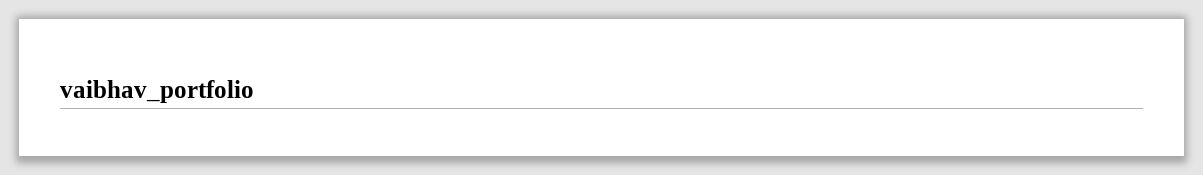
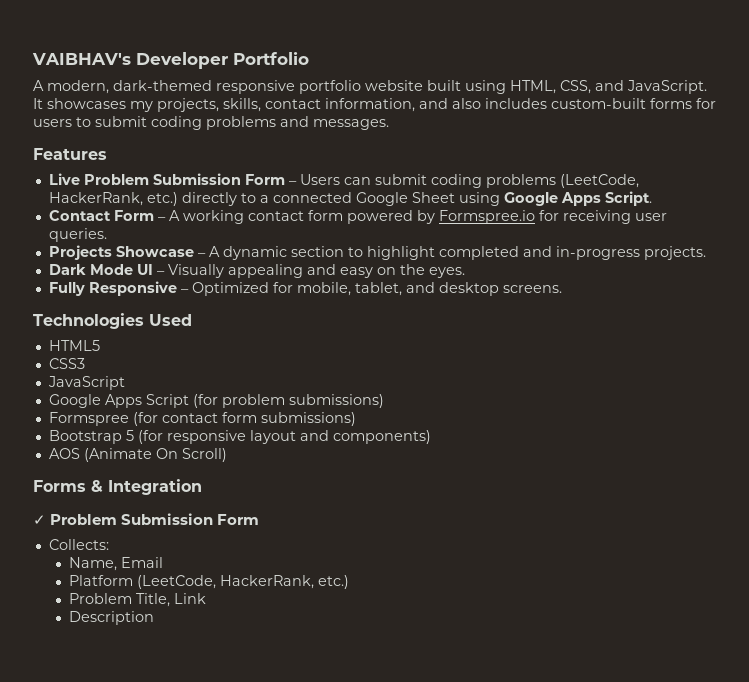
[60,80,254,103] vaibhav_portfolio -> [32,52,309,69] [33,80,707,94] [33,98,716,112] [33,116,389,130] [33,148,107,160] [48,173,639,188] [48,191,652,206] [48,210,667,224] [48,228,107,242] [48,245,706,260] [48,264,465,278] [48,281,562,296] [33,313,192,329] [48,340,100,351] [48,358,85,369] [47,376,125,390] [48,394,384,408] [48,412,356,426] [48,430,431,444] [48,448,227,462] [33,479,202,495] [33,513,260,525] [48,539,109,550] [69,557,164,571] [69,575,350,589] [69,593,207,607] [69,611,155,625] VAIBHAV's Developer Portfolio // A modern, dark-themed responsive portfolio website built using HTML, CSS, and JavaScript. It showcases my projects, skills, contact information, and also includes custom-built forms for users to submit coding problems and messages. // Features // Live Problem Submission Form – Users can submit coding problems (LeetCode, HackerRank, etc.) directly to a connected Google Sheet using Google Apps Script. // Contact Form – A working contact form powered by Formspree.io for receiving user queries. // Projects Showcase – A dynamic section to highlight completed and in-progress projects. // Dark Mode UI – Visually appealing and easy on the eyes. // Fully Responsive – Optimized for mobile, tablet, and desktop screens. // Technologies Used // HTML5 // CSS3 // JavaScript // Google Apps Script (for problem submissions) // Formspree (for contact form submissions) // Bootstrap 5 (for responsive layout and components) // AOS (Animate On Scroll) // Forms & Integration // ✓ Problem Submission Form // Collects: // Name, Email // Platform (LeetCode, HackerRank, etc.) // Problem Title, Link // Description

